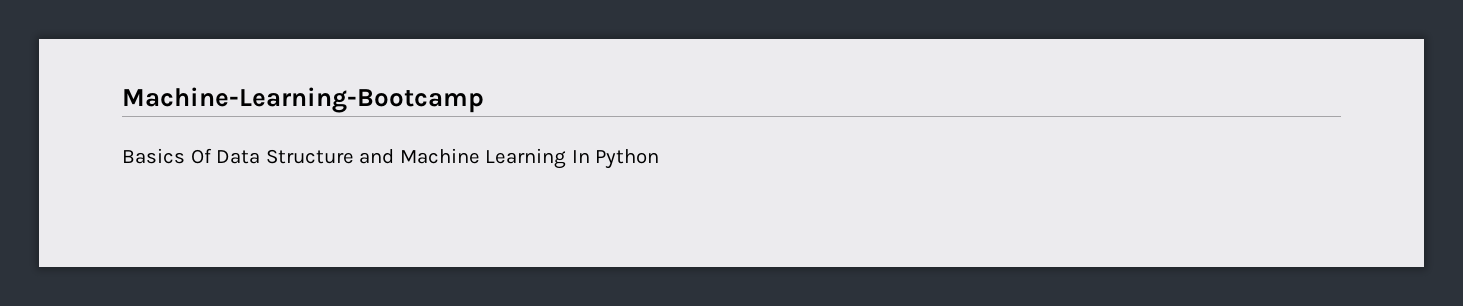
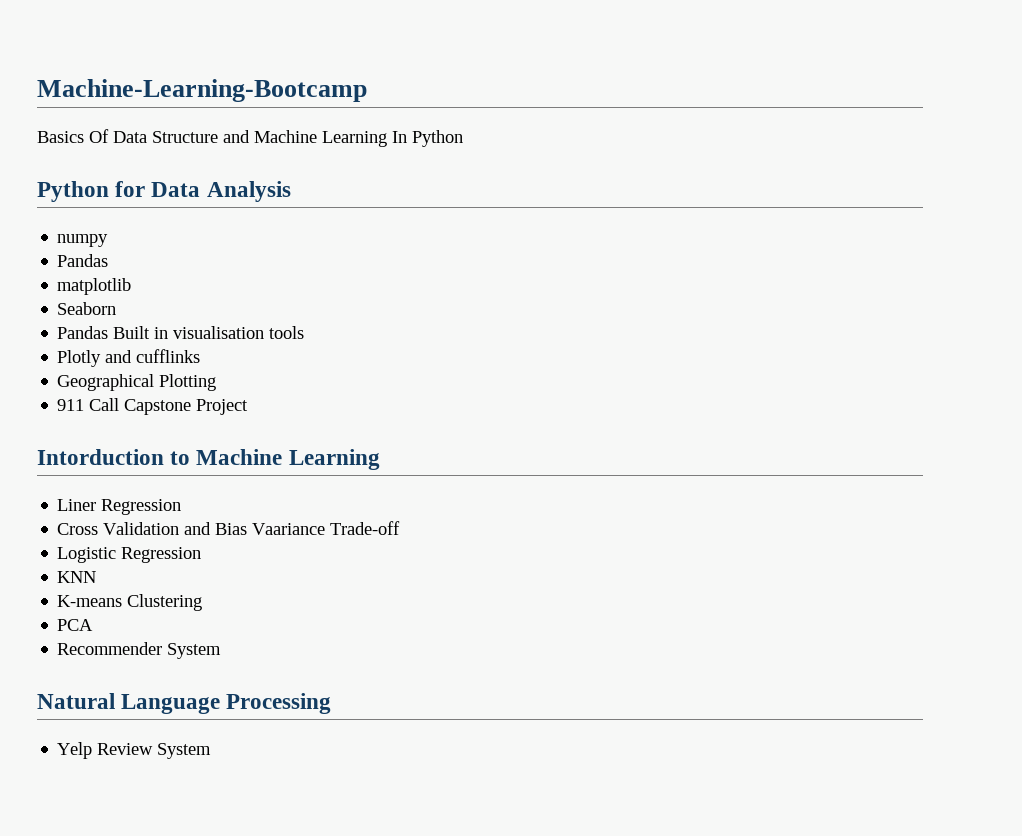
(660, 159) none -> [37,181,291,202] [57,234,109,247] [57,254,109,267] [57,278,132,295] [57,302,117,315] [57,326,305,339] [57,349,201,367] [57,374,217,391] [57,398,249,415] [37,449,380,470] [57,499,182,515] [57,521,401,535] [57,547,202,563] [57,571,97,583] [57,594,203,611] [57,619,94,631] [57,642,222,659] [37,693,332,714] [57,742,212,759] // Python for Data Analysis // numpy // Pandas // matplotlib // Seaborn // Pandas Built in visualisation tools // Plotly and cufflinks // Geographical Plotting // 911 Call Capstone Project // Intorduction to Machine Learning // Liner Regression // Cross Validation and Bias Vaariance Trade-off // Logistic Regression // KNN // K-means Clustering // PCA // Recommender System // Natural Language Processing // Yelp Review System

